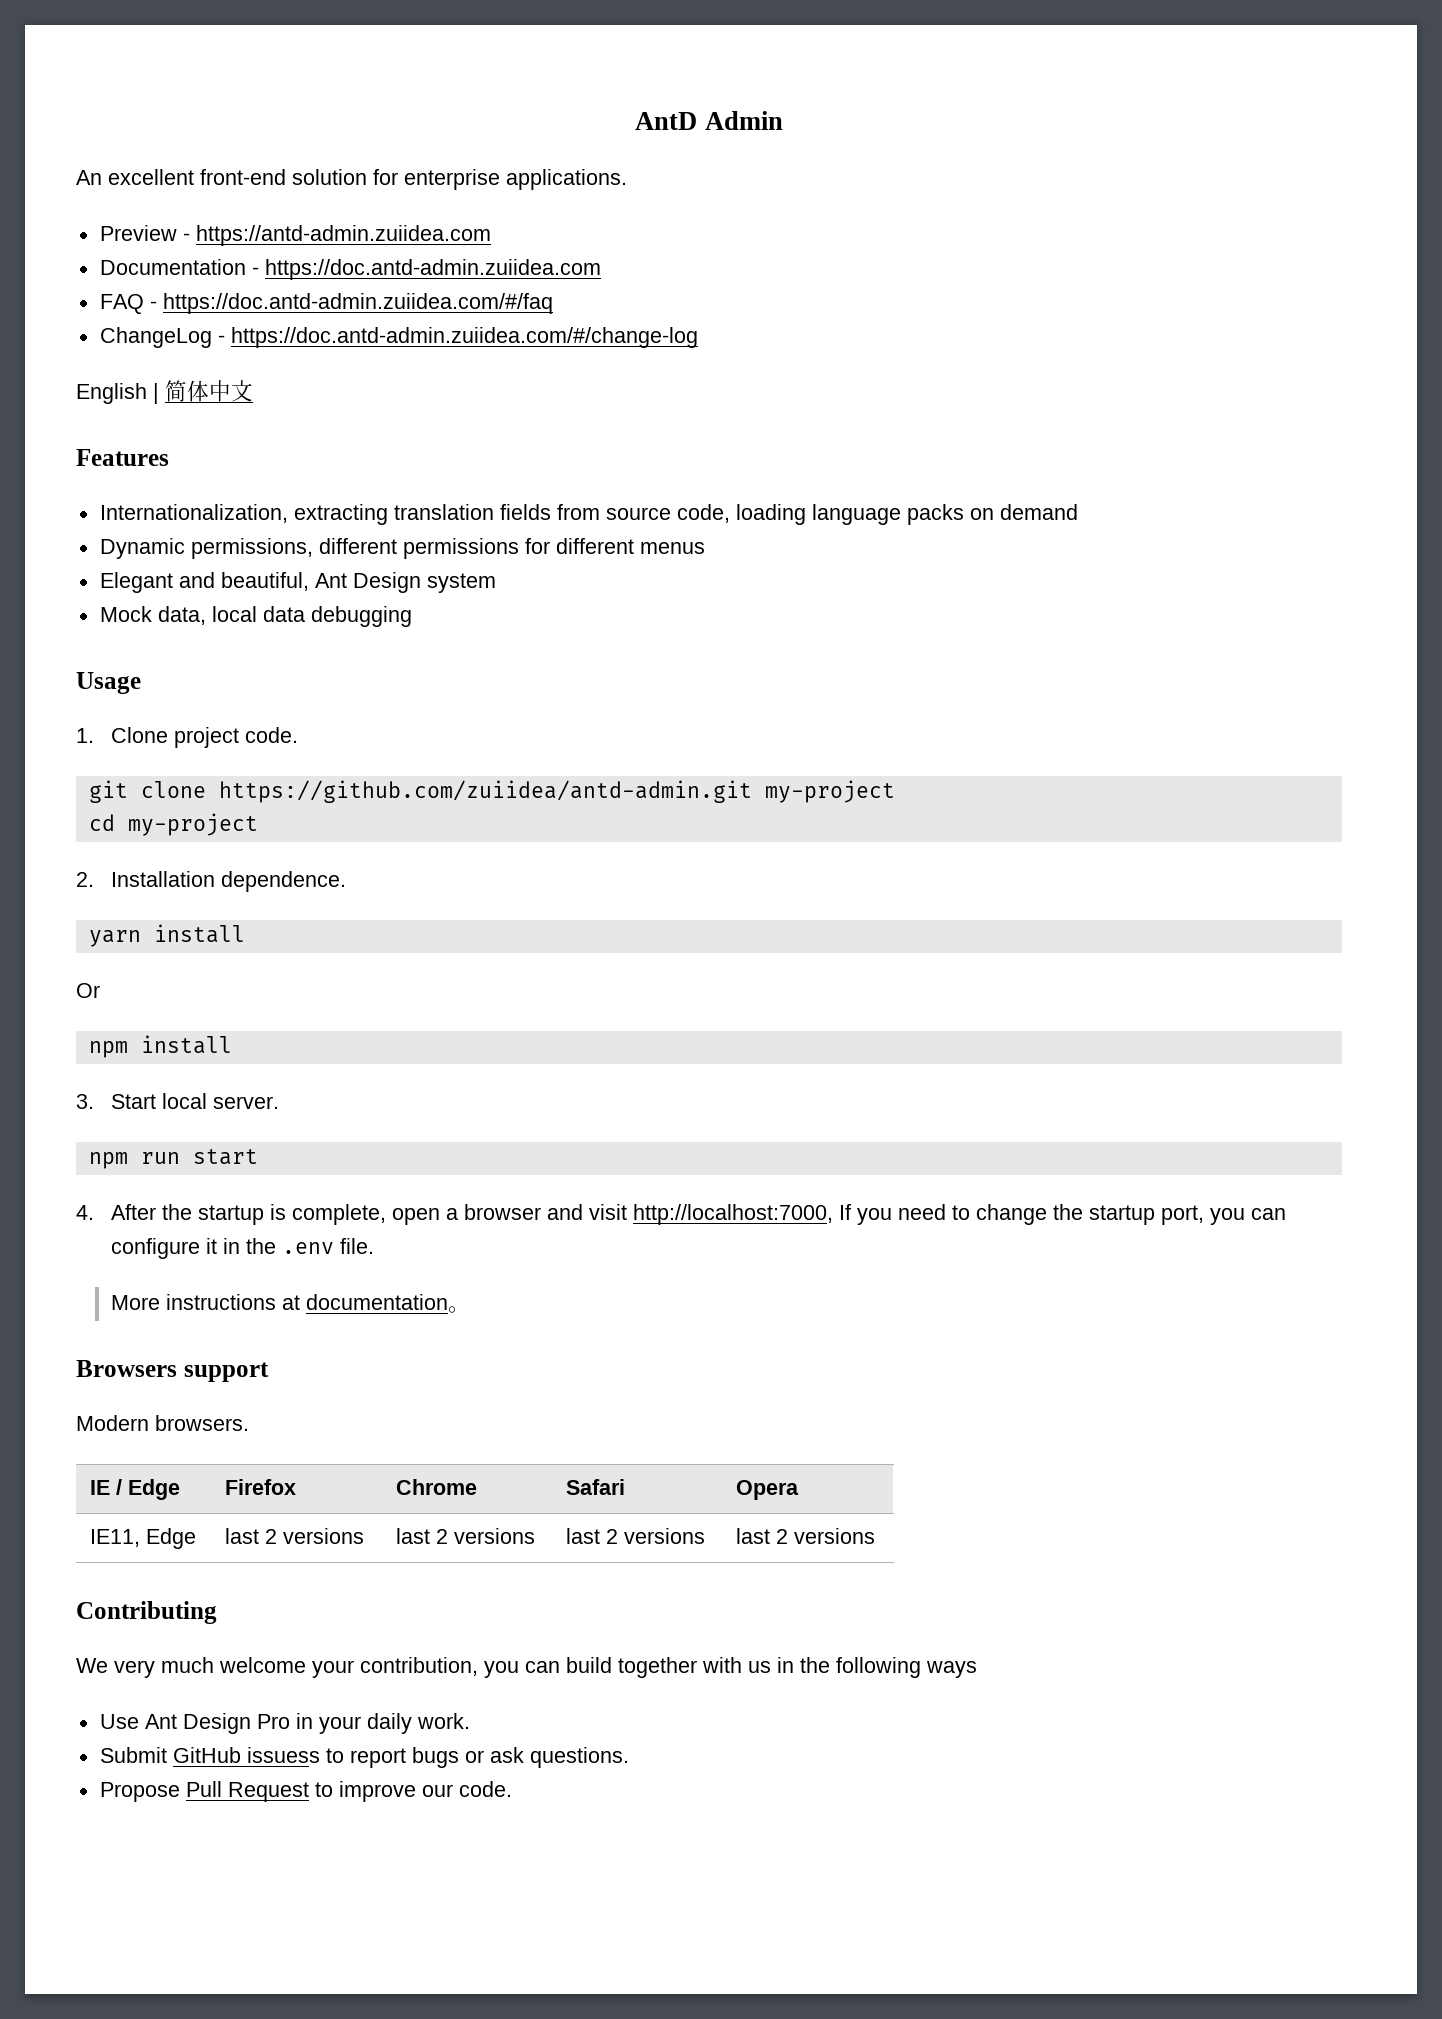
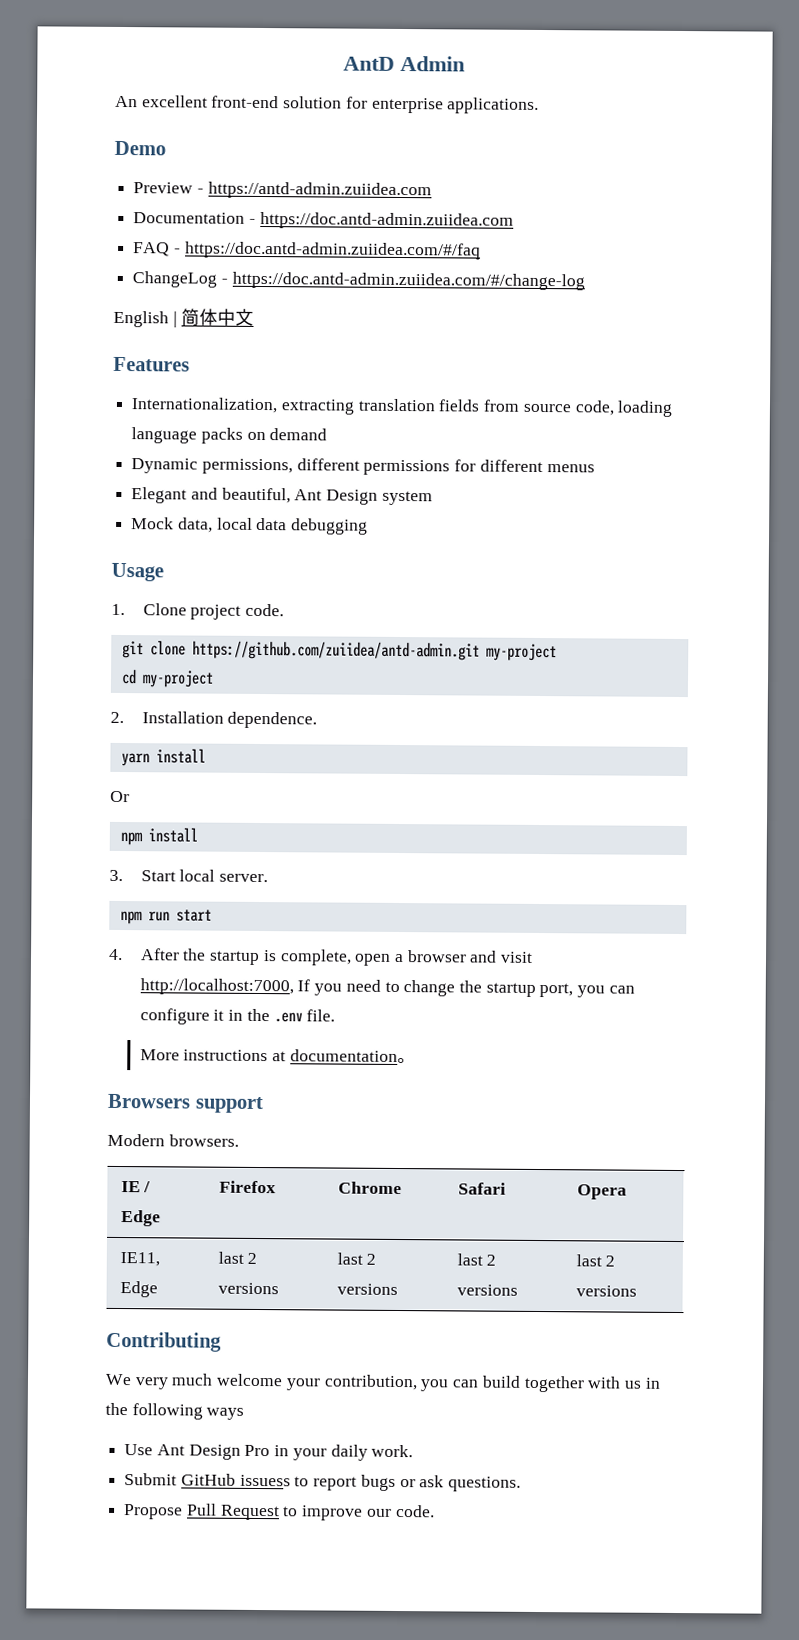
(627, 179) none -> [114,140,166,156] // Demo

